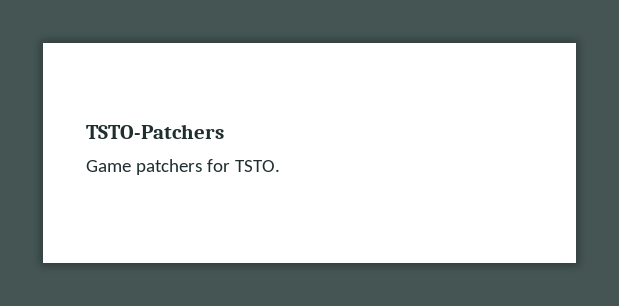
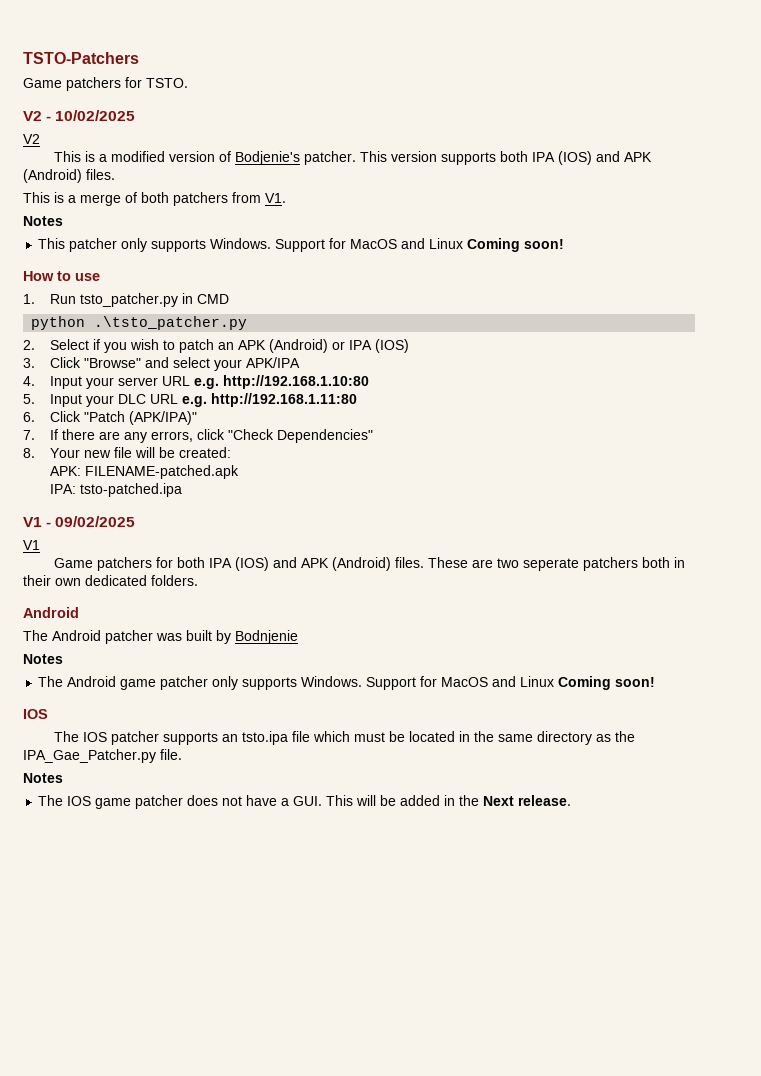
(280, 166) none -> [23,110,136,121] [23,134,40,144] [53,151,652,165] [23,169,115,183] [23,192,286,206] [23,216,63,226] [38,238,565,252] [23,271,100,281] [23,293,230,307] [31,316,248,330] [23,339,410,353] [23,357,301,371] [23,375,370,389] [23,393,358,407] [23,411,198,425] [23,429,374,443] [23,447,232,458] [50,465,240,479] [50,483,183,497] [23,516,136,527] [23,540,40,550] [53,557,685,571] [23,575,198,586] [23,607,79,618] [23,630,298,644] [23,654,63,664] [38,676,656,690] [23,709,48,719] [53,731,635,745] [23,749,182,763] [23,773,63,783] [38,795,572,809] // V2 - 10/02/2025 // V2 // This is a modified version of Bodjenie's patcher. This version supports both IPA (IOS) and APK (Android) files. // This is a merge of both patchers from V1. // Notes // This patcher only supports Windows. Support for MacOS and Linux Coming soon! // How to use // 1. Run tsto_patcher.py in CMD // python .\tsto_patcher.py // 2. Select if you wish to patch an APK (Android) or IPA (IOS) // 3. Click "Browse" and select your APK/IPA // 4. Input your server URL e.g. http://192.168.1.10:80 // 5. Input your DLC URL e.g. http://192.168.1.11:80 // 6. Click "Patch (APK/IPA)" // 7. If there are any errors, click "Check Dependencies" // 8. Your new file will be created: // APK: FILENAME-patched.apk // IPA: tsto-patched.ipa // V1 - 09/02/2025 // V1 // Game patchers for both IPA (IOS) and APK (Android) files. These are two seperate patchers both in their own dedicated folders. // Android // The Android patcher was built by Bodnjenie // Notes // The Android game patcher only supports Windows. Support for MacOS and Linux Coming soon! // IOS // The IOS patcher supports an tsto.ipa file which must be located in the same directory as the IPA_Gae_Patcher.py file. // Notes // The IOS game patcher does not have a GUI. This will be added in the Next release.

